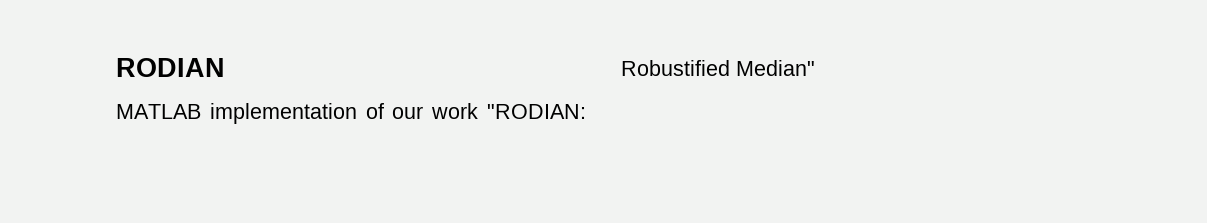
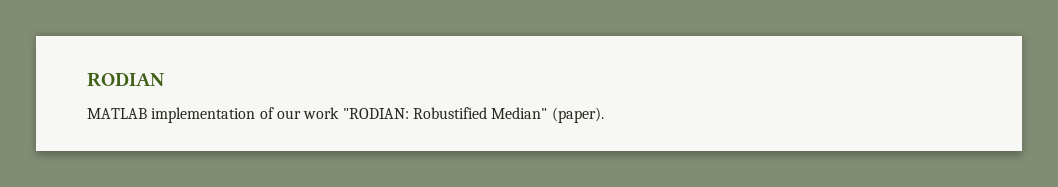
(815, 68) none -> [551,107,604,123] (paper).

